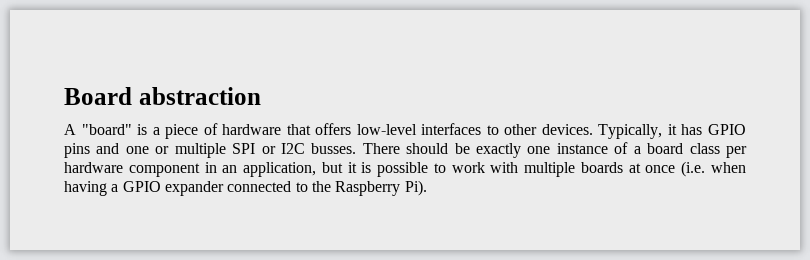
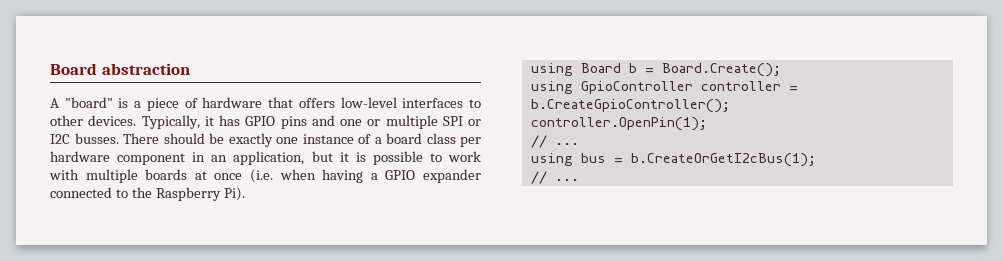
(427, 188) none -> [530,63,781,77] [530,81,798,94] [530,99,730,113] [530,117,707,131] [530,135,579,148] [530,153,816,167] [530,171,579,184] // using Board b = Board.Create(); // using GpioController controller = b.CreateGpioController(); // controller.OpenPin(1); // // ... // using bus = b.CreateOrGetI2cBus(1); // // ...

